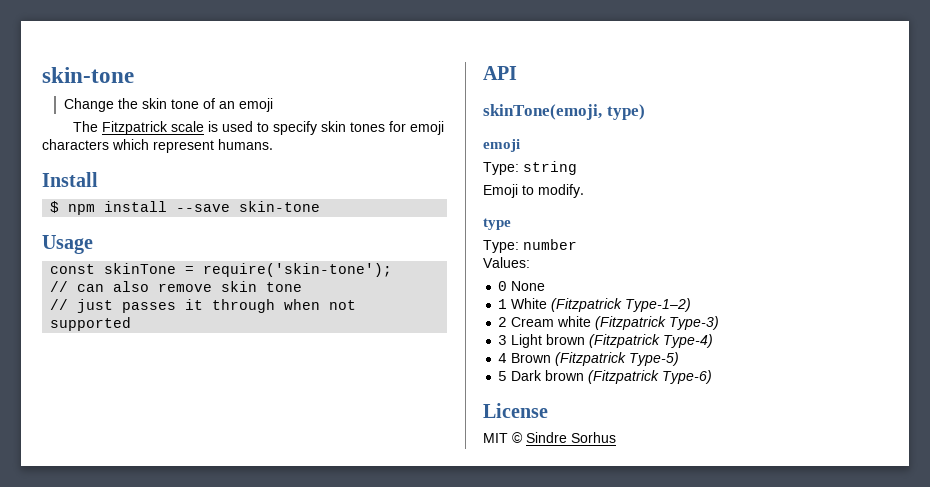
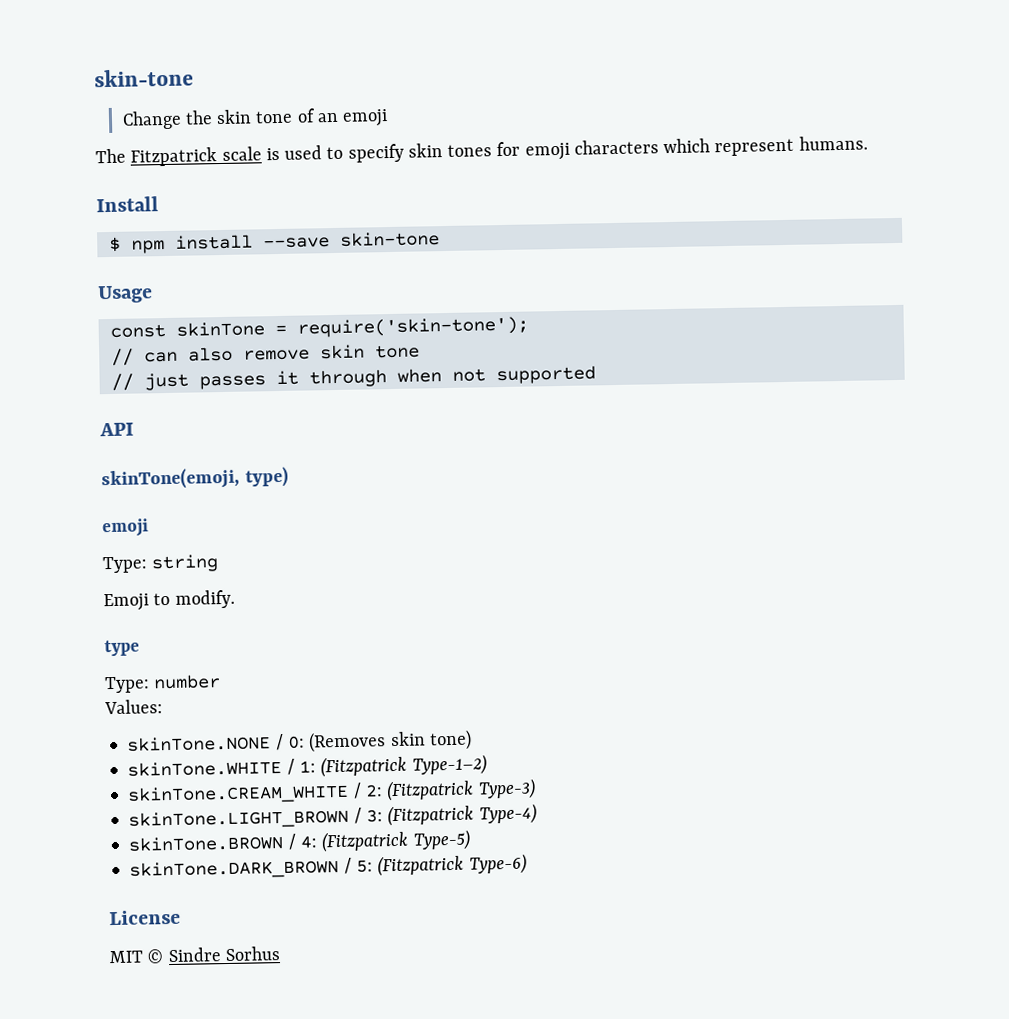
[498,281,546,291] [498,298,548,309] 0 None // 1 White -> [127,729,472,753] [127,758,316,777] skinTone.NONE / 0: (Removes skin tone) // skinTone.WHITE / 1:
[498,316,592,327] 2 Cream white -> [127,782,383,805] skinTone.CREAM_WHITE / 2:
[498,334,586,348] 3 Light brown -> [128,807,383,830] skinTone.LIGHT_BROWN / 3:
[498,353,552,363] 4 Brown -> [128,833,318,852] skinTone.BROWN / 4:
[498,370,585,381] 5 Dark brown -> [129,857,373,880] skinTone.DARK_BROWN / 5:

